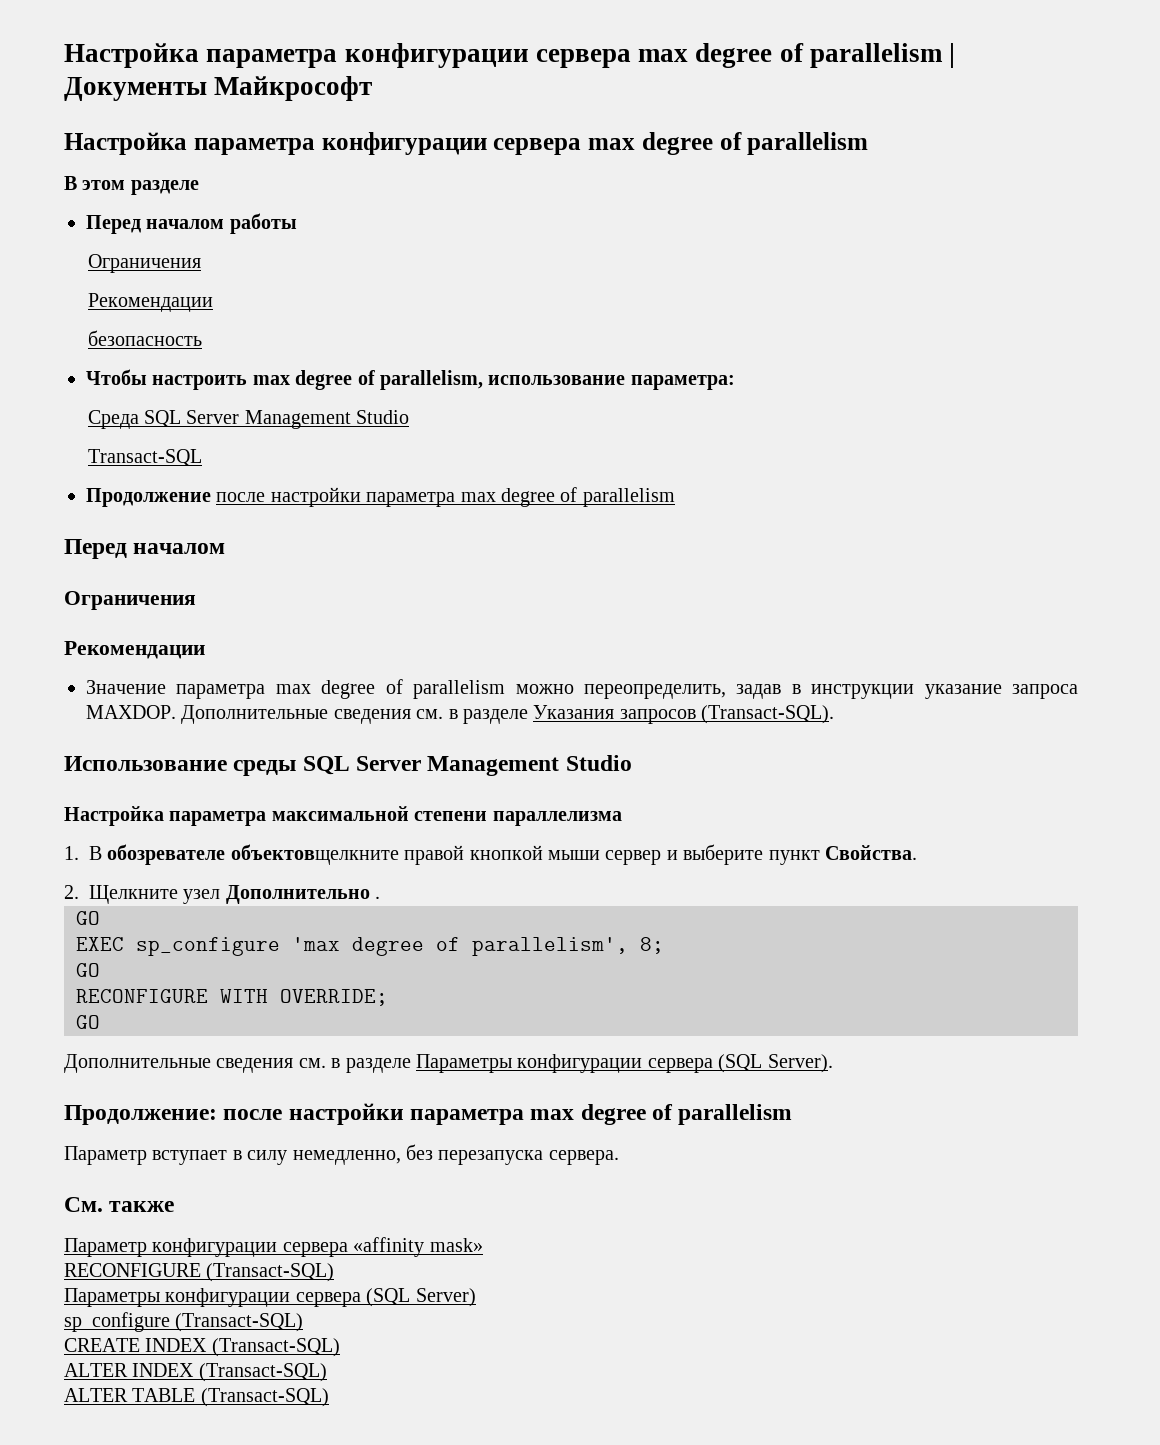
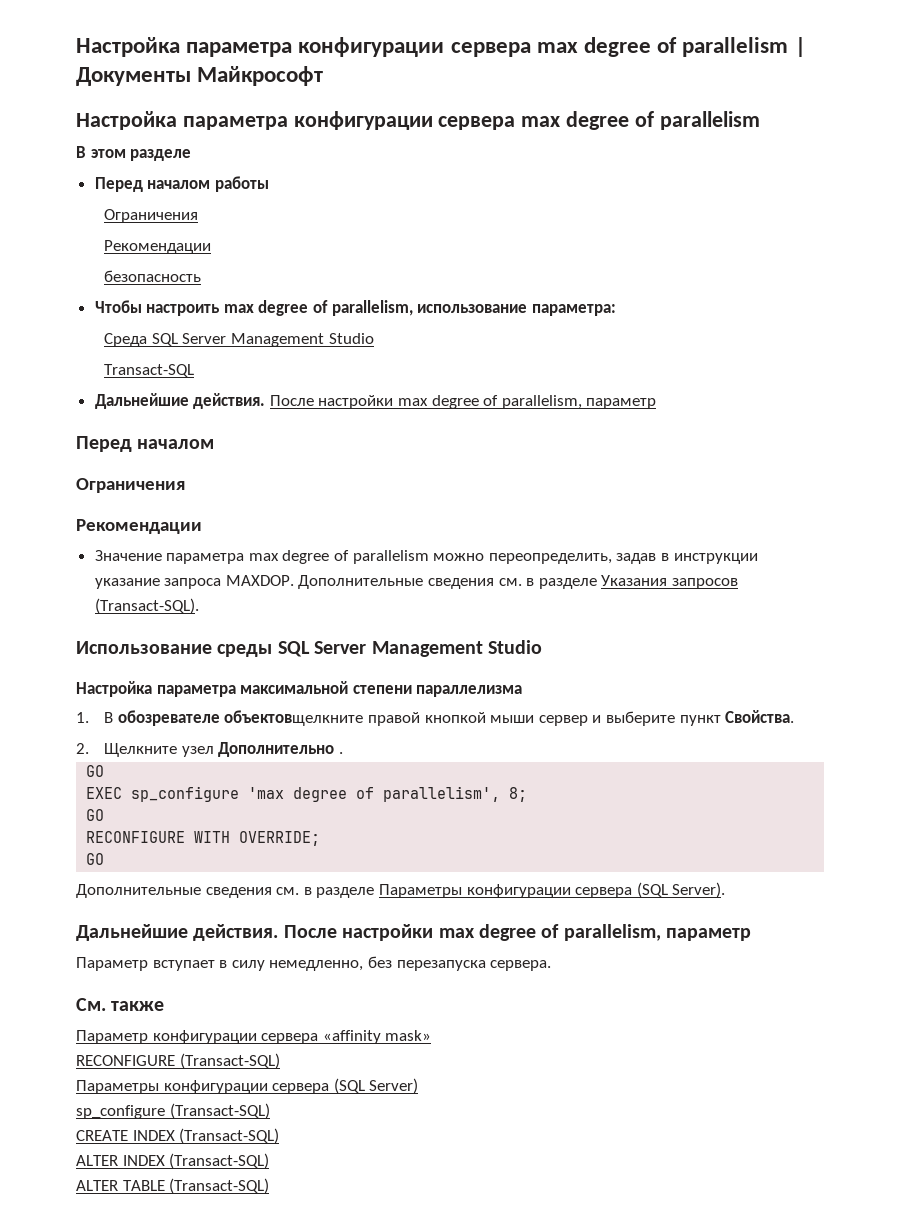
[86,487,675,507] Продолжение после настройки параметра max degree of parallelism -> [94,393,657,409] Дальнейшие действия. После настройки max degree of parallelism, параметр
[64,1103,793,1125] Продолжение: после настройки параметра max degree of parallelism -> [76,924,752,941] Дальнейшие действия. После настройки max degree of parallelism, параметр

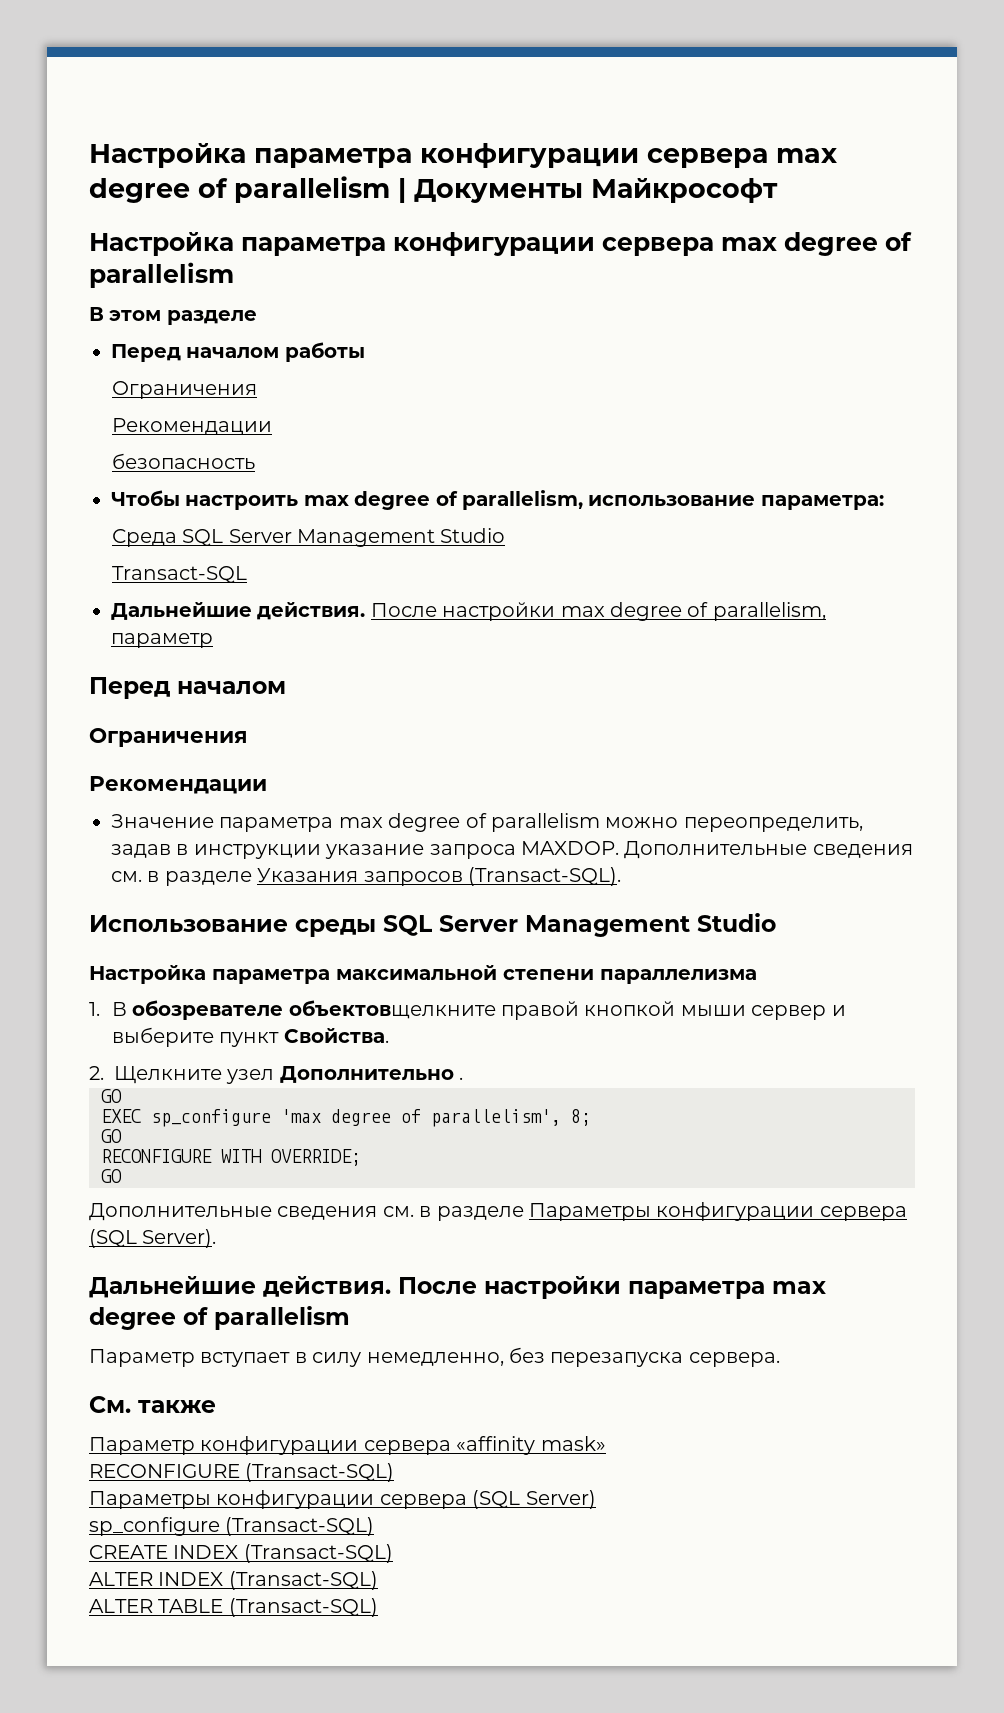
[438,924,752,941] max degree of parallelism, параметр -> [628,1281,826,1299] [89,1306,350,1330] параметра max degree of parallelism

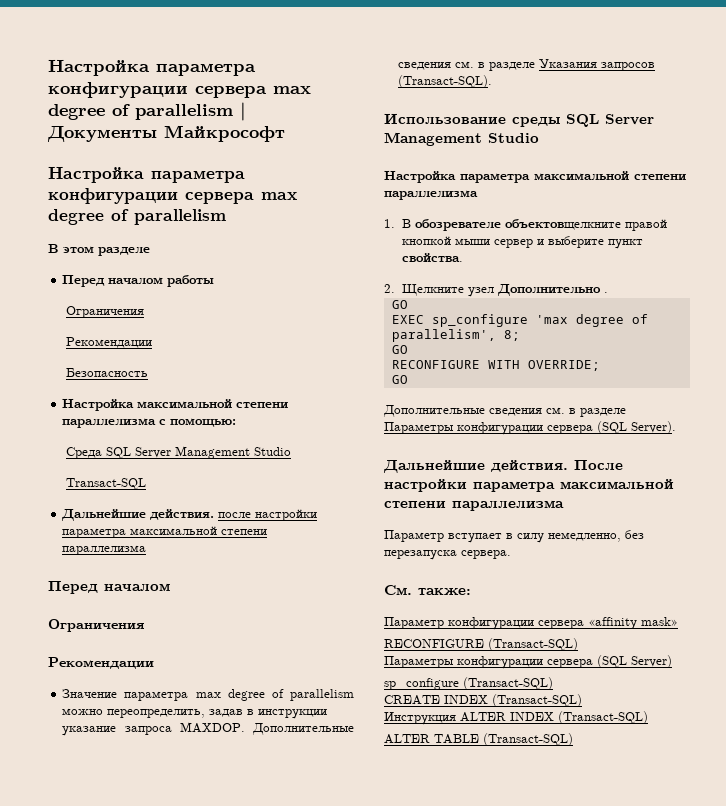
[111,453,255,470] [111,490,884,510] безопасность // Чтобы настроить max degree of parallelism, использование параметра: -> [65,368,148,377] [62,398,289,411] [62,418,237,428] Безопасность // Настройка максимальной степени параллелизма с помощью:
[370,602,826,621] [111,633,213,648] После настройки max degree of parallelism, параметр -> [218,509,318,521] [62,526,268,538] [62,545,147,555] после настройки параметра максимальной степени параллелизма
[283,1028,389,1043] Свойства. -> [401,253,463,262] свойства.
[772,1281,826,1294] [89,1306,350,1330] max degree of parallelism -> [560,479,674,489] [384,500,564,511] максимальной степени параллелизма
[138,1400,216,1413] также -> [418,588,471,595] также:
(393, 1553) none -> [384,712,456,725] Инструкция

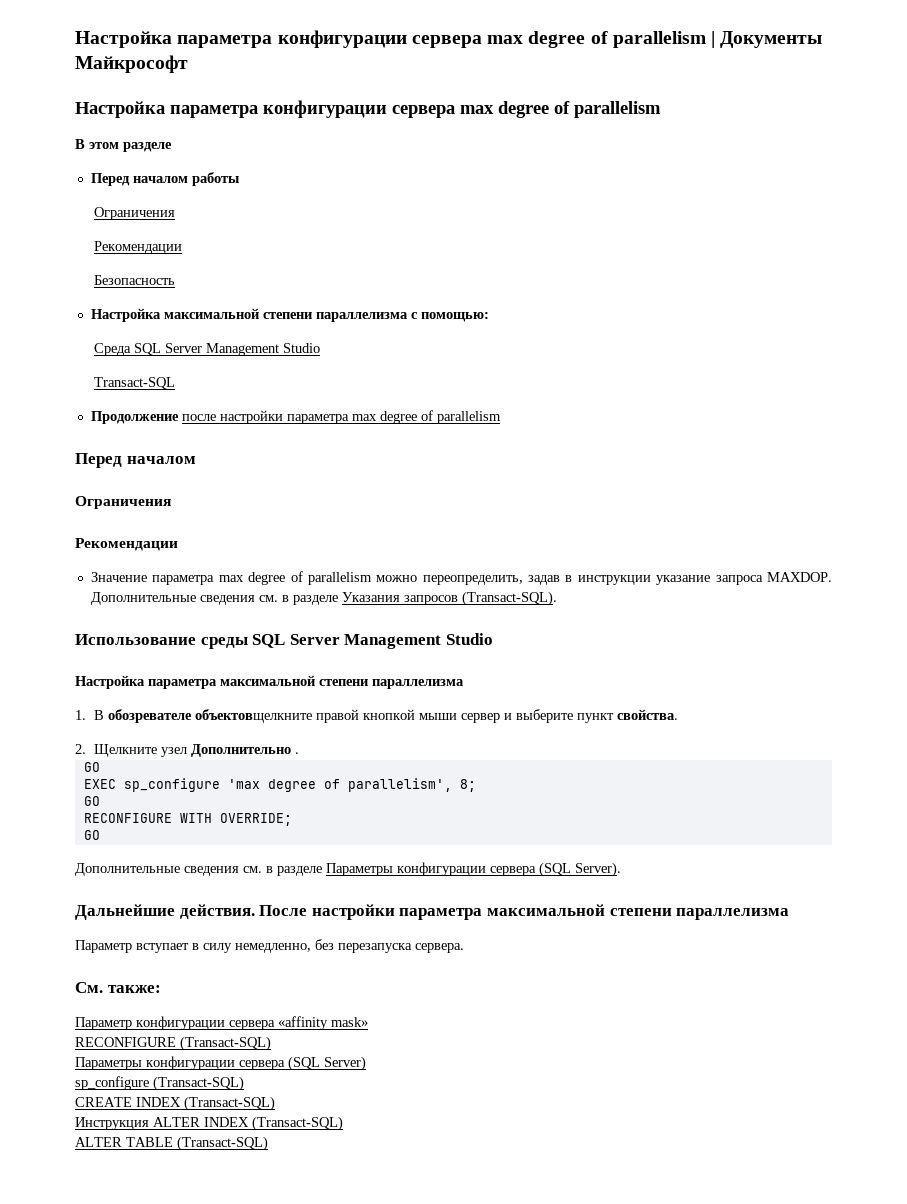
[61,509,215,521] Дальнейшие действия. -> [90,411,179,424] Продолжение
[130,526,268,535] [62,545,147,555] максимальной степени параллелизма -> [351,410,501,424] max degree of parallelism

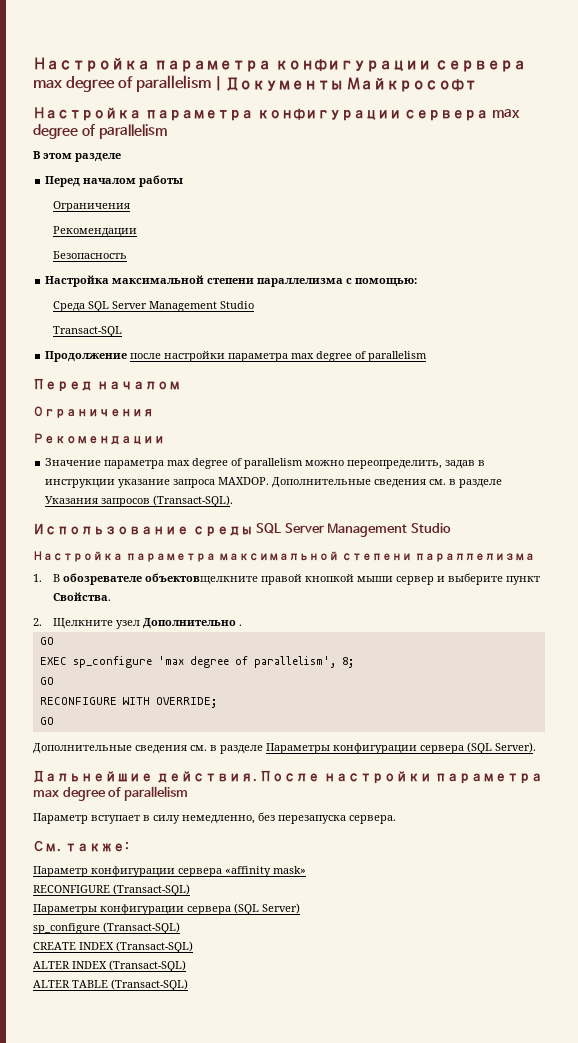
[617,709,679,720] свойства. -> [52,592,111,601] Свойства.
[486,904,790,920] максимальной степени параллелизма -> [33,786,188,801] max degree of parallelism
[75,1117,149,1130] Инструкция -> (193, 947) none

